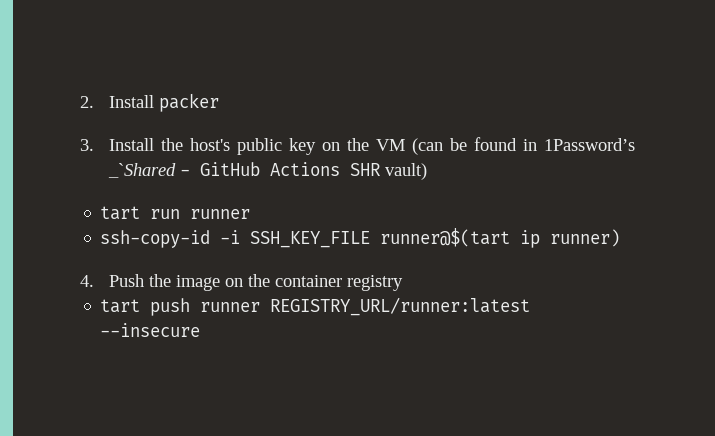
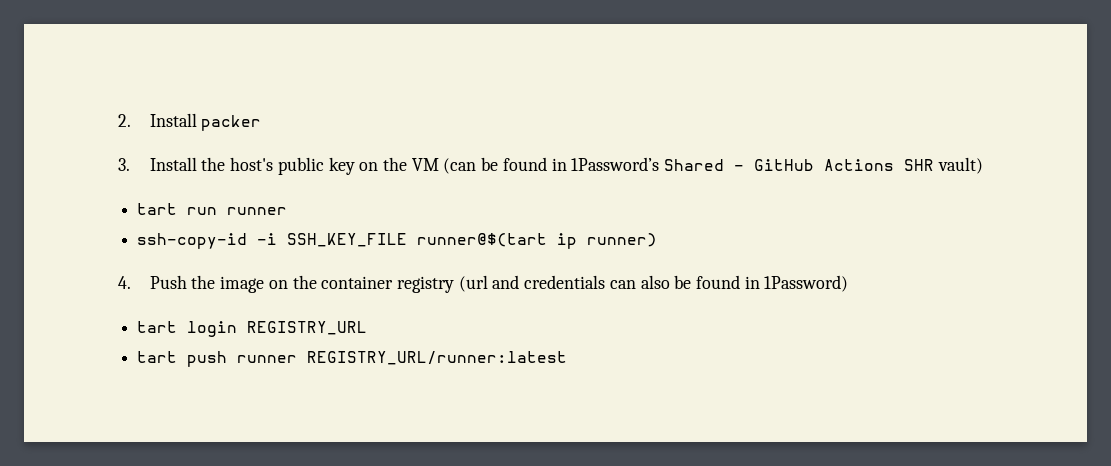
[107,163,176,178] _`Shared -> [664,159,725,171] Shared
(403, 283) none -> [458,275,849,292] [137,321,368,337] (url and credentials can also be found in 1Password) // tart login REGISTRY_URL
[100,323,201,337] --insecure -> (568, 358) none

